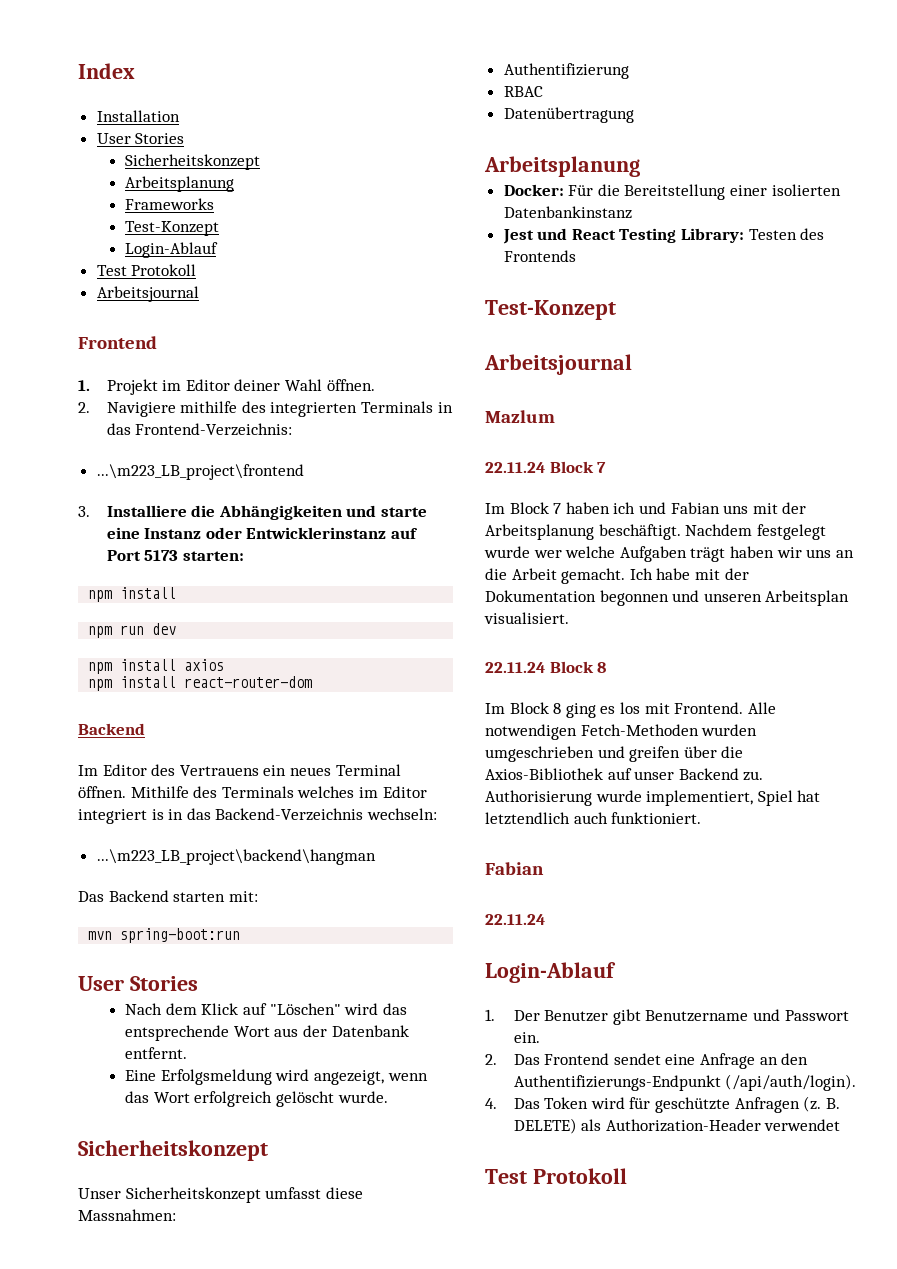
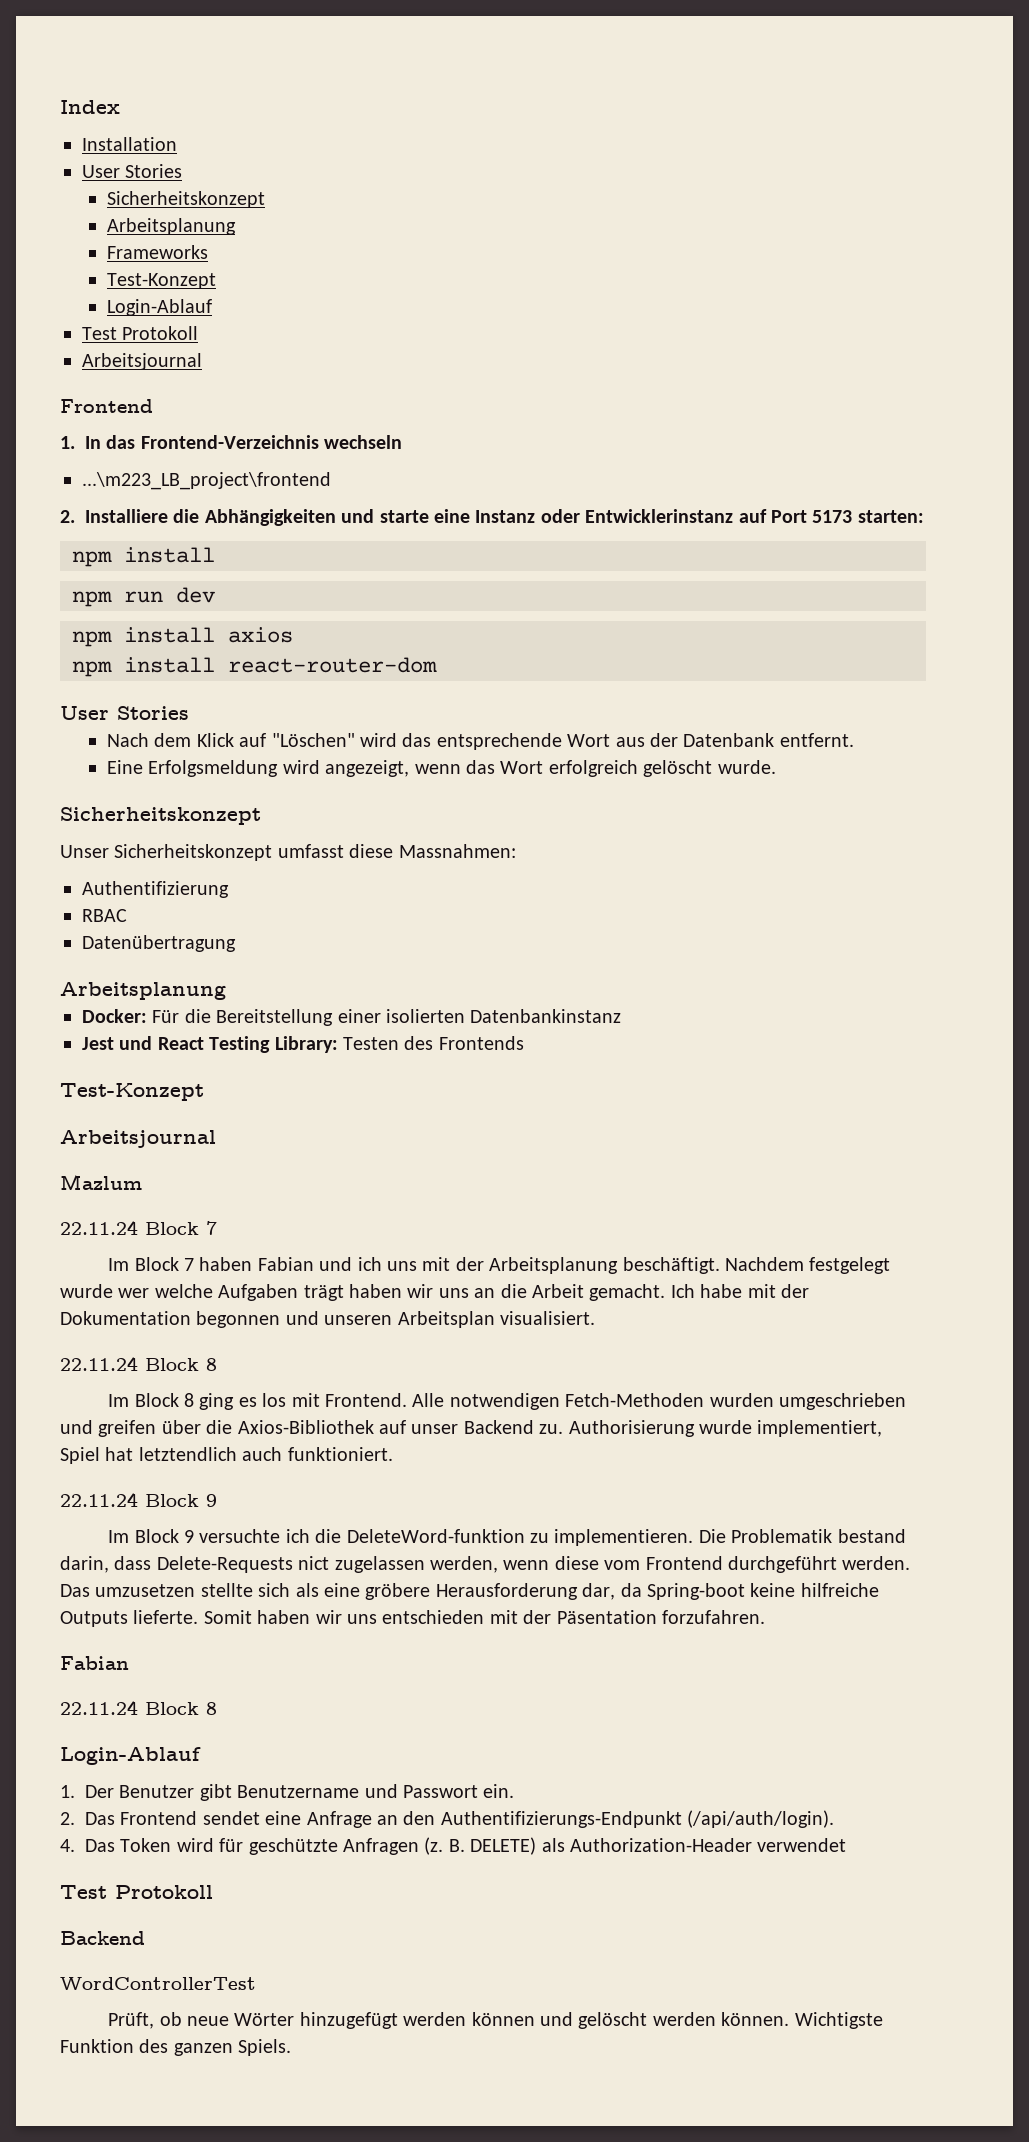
[106,379,375,395] [78,401,453,417] [106,423,293,436] Projekt im Editor deiner Wahl öffnen. // 2. Navigiere mithilfe des integrierten Terminals in das Frontend-Verzeichnis: -> [85,435,403,449] In das Frontend-Verzeichnis wechseln
[78,506,90,517] 3. -> [60,510,75,523] 2.
[78,723,145,735] [78,764,401,776] [78,786,427,798] [78,808,437,824] [96,849,376,865] [78,890,258,902] [88,928,241,943] // Backend // Im Editor des Vertrauens ein neues Terminal öffnen. Mithilfe des Terminals welches im Editor integriert is in das Backend-Verzeichnis wechseln: // ...\m223_LB_project\backend\hangman // Das Backend starten mit: // mvn spring-boot:run -> (437, 665) none
[613,502,720,514] ich und Fabian -> [257,1257,382,1271] Fabian und ich
(702, 818) none -> [60,1492,217,1507] [108,1529,906,1546] [60,1556,911,1573] [60,1583,879,1600] [60,1610,765,1627] // 22.11.24 Block 9 // Im Block 9 versuchte ich die DeleteWord-funktion zu implementieren. Die Problematik bestand darin, dass Delete-Requests nict zugelassen werden, wenn diese vom Frontend durchgeführt werden. Das umzusetzen stellte sich als eine gröbere Herausforderung dar, da Spring-boot keine hilfreiche Outputs lieferte. Somit haben wir uns entschieden mit der Päsentation forzufahren.
(545, 919) none -> [145,1702,217,1715] Block 8
(627, 1176) none -> [60,1931,145,1945] [60,1977,256,1990] [108,2012,883,2029] [60,2039,292,2056] // Backend // WordControllerTest // Prüft, ob neue Wörter hinzugefügt werden können und gelöscht werden können. Wichtigste Funktion des ganzen Spiels.

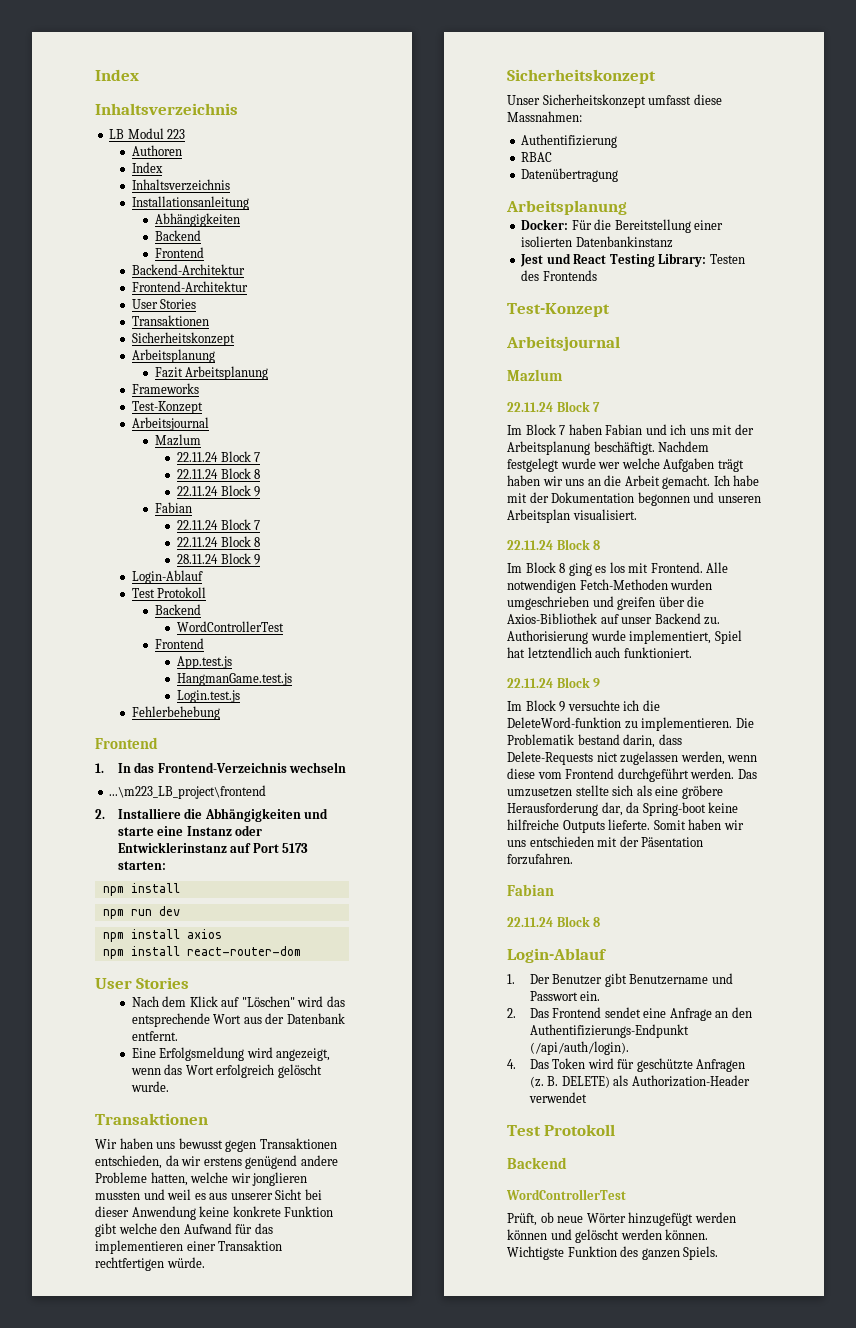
[60,100,120,114] [82,137,177,151] [82,164,183,178] Index // Installation // User Stories -> [95,69,139,81] [95,103,238,115] [109,128,186,139] [131,145,182,156] [131,162,163,173] [131,179,230,191] [131,196,249,210] [154,213,240,227] [154,230,201,241] [154,247,204,258] [131,264,245,275] [131,281,248,292] [131,299,197,309] [131,315,209,326] Index // Inhaltsverzeichnis // LB Modul 223 // Authoren // Index // Inhaltsverzeichnis // Installationsanleitung // Abhängigkeiten // Backend // Frontend // Backend-Architektur // Frontend-Architektur // User Stories // Transaktionen
(236, 226) none -> [154,366,269,380] // Fazit Arbeitsplanung
[106,299,212,316] [82,326,199,340] [82,353,202,370] Login-Ablauf // Test Protokoll // Arbeitsjournal -> [131,417,209,431] [154,434,201,446] [177,451,261,462] [177,468,261,479] [177,485,261,497] [154,502,192,513] [177,519,261,530] [177,536,261,547] [177,553,261,565] [131,570,203,584] [131,587,207,598] [154,604,201,615] [177,621,285,632] [154,638,204,649] [177,656,233,669] [177,673,293,686] [177,690,241,703] [131,706,220,720] Arbeitsjournal // Mazlum // 22.11.24 Block 7 // 22.11.24 Block 8 // 22.11.24 Block 9 // Fabian // 22.11.24 Block 7 // 22.11.24 Block 8 // 28.11.24 Block 9 // Login-Ablauf // Test Protokoll // Backend // WordControllerTest // Frontend // App.test.js // HangmanGame.test.js // Login.test.js // Fehlerbehebung
(776, 767) none -> [95,1113,208,1125] [95,1138,337,1152] [95,1155,338,1169] [95,1172,308,1186] [95,1189,322,1200] [95,1206,334,1220] [95,1223,273,1237] [95,1240,283,1254] [95,1257,205,1271] // Transaktionen // Wir haben uns bewusst gegen Transaktionen entschieden, da wir erstens genügend andere Probleme hatten, welche wir jonglieren mussten und weil es aus unserer Sicht bei dieser Anwendung keine konkrete Funktion gibt welche den Aufwand für das implementieren einer Transaktion rechtfertigen würde.

